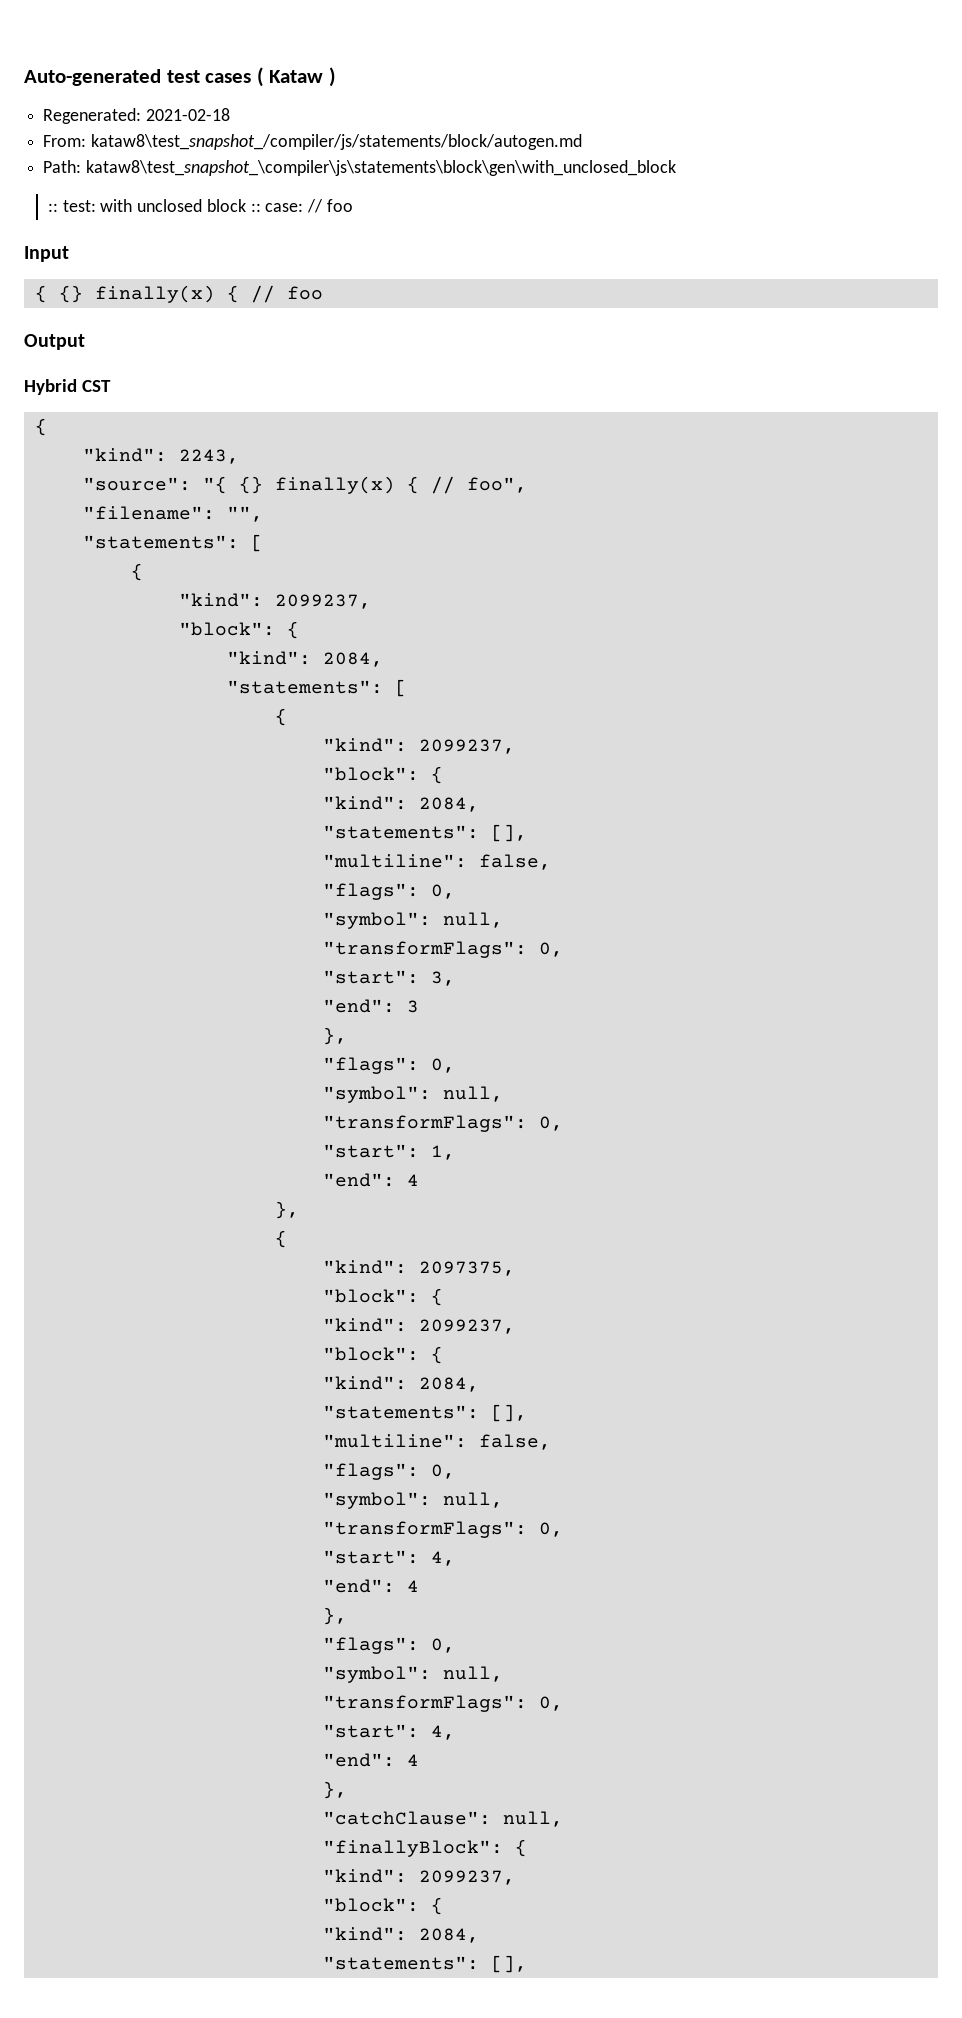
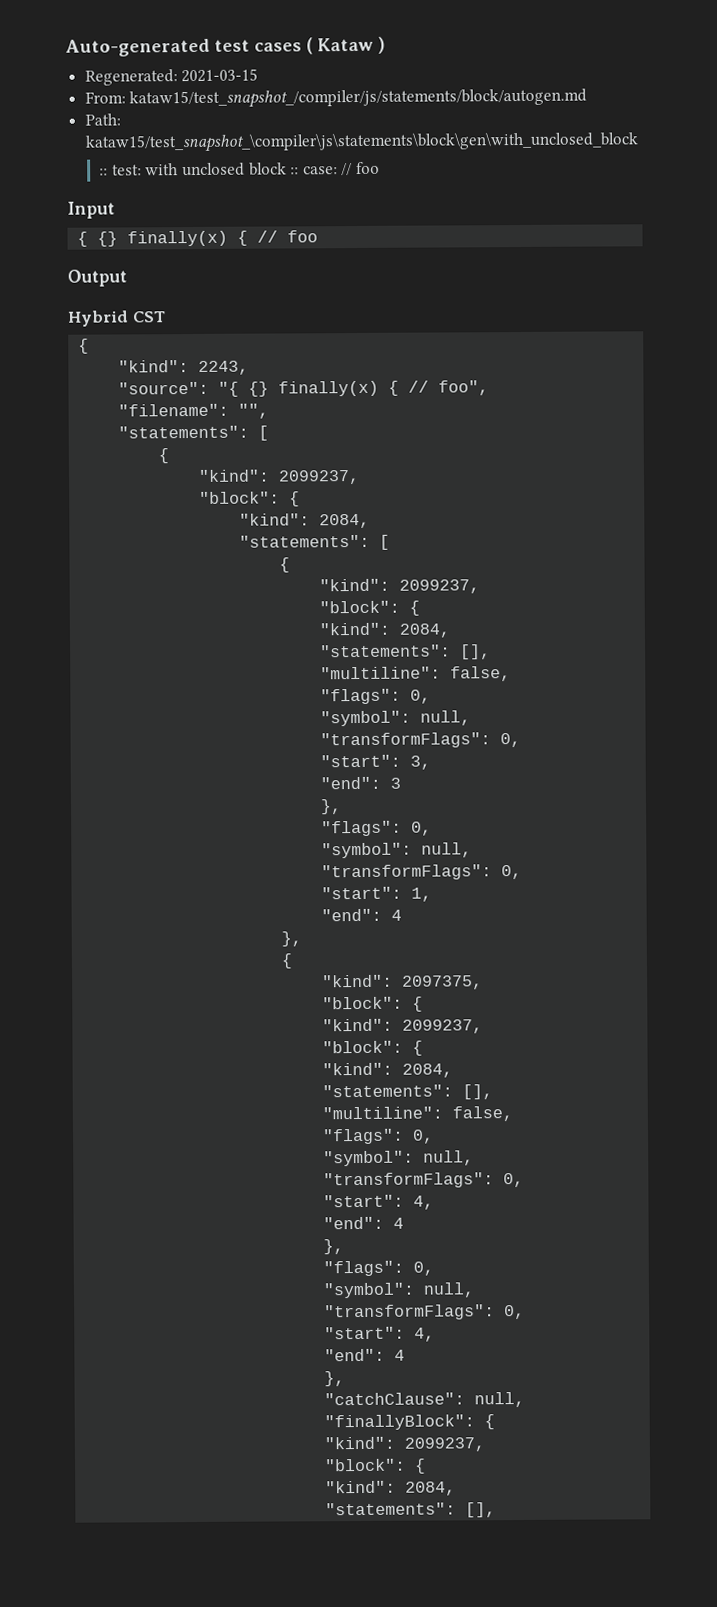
[145,108,230,121] 2021-02-18 -> [181,68,259,83] 2021-03-15
[90,134,582,150] kataw8\test_snapshot_/compiler/js/statements/block/autogen.md -> [129,88,588,109] kataw15/test_snapshot_/compiler/js/statements/block/autogen.md
[85,160,676,176] kataw8\test_snapshot_\compiler\js\statements\block\gen\with_unclosed_block -> [84,131,639,153] kataw15/test_snapshot_\compiler\js\statements\block\gen\with_unclosed_block

